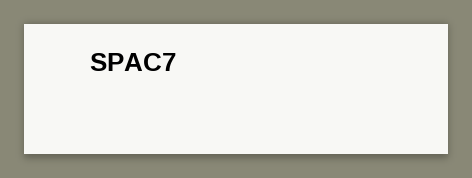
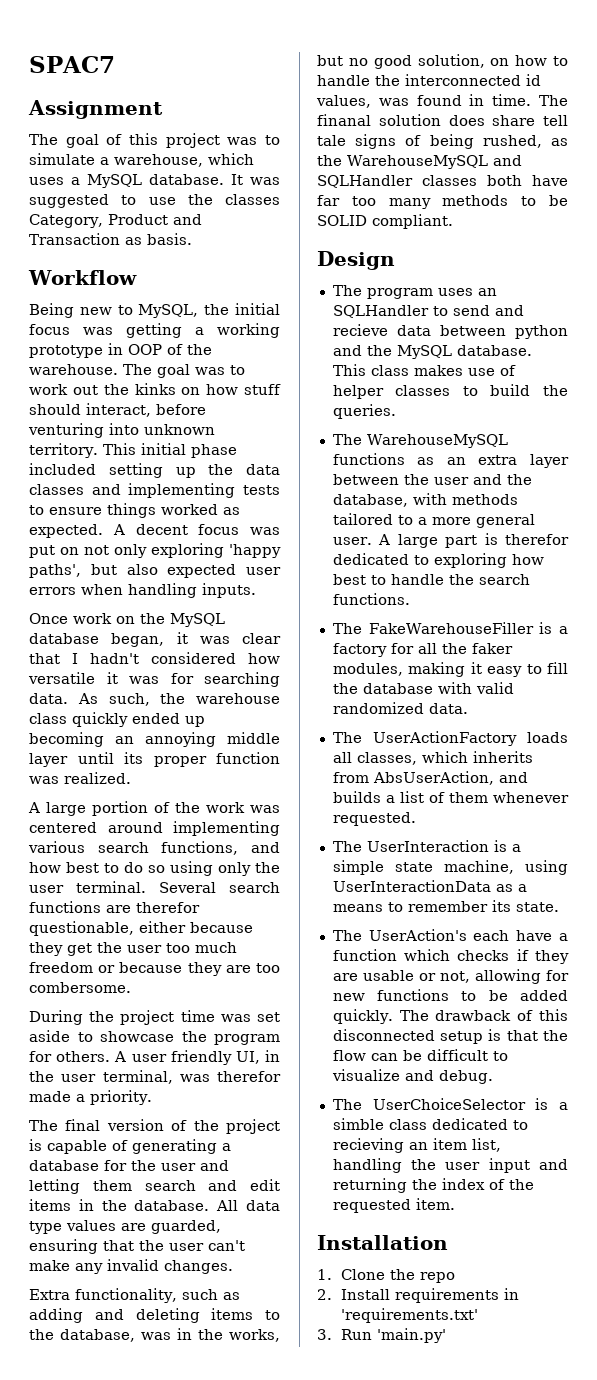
(176, 62) none -> [28,100,163,119] [29,133,280,148] [29,153,254,167] [29,174,280,188] [29,194,280,208] [29,214,202,228] [29,233,192,245] [28,270,137,285] [29,303,280,318] [29,323,280,338] [29,343,212,358] [29,364,245,378] [29,383,281,395] [29,403,206,417] [28,423,215,438] [29,443,237,458] [29,463,280,478] [29,483,280,498] [29,503,240,518] [29,524,280,538] [29,543,281,558] [29,564,281,578] [29,583,256,598] [29,613,225,627] [29,632,281,647] [29,652,280,664] [28,672,280,687] [29,693,280,706] [29,712,205,727] [29,732,280,747] [29,752,280,767] [29,772,131,784] [28,801,280,816] [29,821,280,836] [28,841,280,855] [29,861,280,876] [29,881,280,893] [29,901,200,913] [29,921,253,936] [29,942,237,956] [29,962,280,976] [29,982,131,993] [29,1010,280,1025] [29,1030,280,1045] [29,1050,280,1065] [29,1070,281,1084] [29,1090,152,1105] [29,1119,280,1134] [29,1139,231,1154] [29,1160,229,1171] [29,1179,280,1194] [29,1199,280,1211] [29,1220,221,1234] [29,1239,245,1254] [29,1259,233,1274] [29,1288,240,1303] [29,1308,280,1323] [29,1328,280,1342] [317,54,568,69] [317,74,541,86] [316,94,568,108] [317,114,568,126] [317,134,568,149] [317,155,522,169] [317,175,568,188] [317,195,568,209] [317,214,453,229] [317,251,395,270] [332,285,497,299] [332,305,524,318] [332,324,568,339] [332,345,532,359] [332,364,516,376] [332,384,568,399] [332,404,396,419] [332,434,508,448] [332,453,569,468] [332,474,532,485] [332,493,518,507] [332,513,535,528] [332,533,569,548] [332,553,544,568] [332,574,530,585] [332,593,410,605] [332,622,568,634] [332,643,513,657] [332,662,568,677] [332,682,514,694] [332,702,468,714] [332,731,568,746] [332,751,533,765] [332,771,528,785] [332,791,569,803] [332,812,416,826] [332,840,521,852] [332,860,568,875] [332,880,527,892] [332,900,559,912] [332,929,568,941] [332,949,569,964] [332,969,569,984] [332,989,568,1001] [332,1009,568,1024] [332,1029,568,1044] [332,1049,508,1061] [331,1069,493,1084] [332,1098,568,1110] [332,1118,528,1130] [332,1138,501,1153] [332,1158,568,1173] [332,1178,534,1193] [332,1198,455,1213] [317,1235,448,1250] [317,1269,456,1283] [317,1288,520,1303] [341,1308,479,1323] [317,1328,447,1343] // Assignment // The goal of this project was to simulate a warehouse, which uses a MySQL database. It was suggested to use the classes Category, Product and Transaction as basis. // Workflow // Being new to MySQL, the initial focus was getting a working prototype in OOP of the warehouse. The goal was to work out the kinks on how stuff should interact, before venturing into unknown territory. This initial phase included setting up the data classes and implementing tests to ensure things worked as expected. A decent focus was put on not only exploring 'happy paths', but also expected user errors when handling inputs. // Once work on the MySQL database began, it was clear that I hadn't considered how versatile it was for searching data. As such, the warehouse class quickly ended up becoming an annoying middle layer until its proper function was realized. // A large portion of the work was centered around implementing various search functions, and how best to do so using only the user terminal. Several search functions are therefor questionable, either because they get the user too much freedom or because they are too combersome. // During the project time was set aside to showcase the program for others. A user friendly UI, in the user terminal, was therefor made a priority. // The final version of the project is capable of generating a database for the user and letting them search and edit items in the database. All data type values are guarded, ensuring that the user can't make any invalid changes. // Extra functionality, such as adding and deleting items to the database, was in the works, but no good solution, on how to handle the interconnected id values, was found in time. The finanal solution does share tell tale signs of being rushed, as the WarehouseMySQL and SQLHandler classes both have far too many methods to be SOLID compliant. // Design // The program uses an SQLHandler to send and recieve data between python and the MySQL database. This class makes use of helper classes to build the queries. // The WarehouseMySQL functions as an extra layer between the user and the database, with methods tailored to a more general user. A large part is therefor dedicated to exploring how best to handle the search functions. // The FakeWarehouseFiller is a factory for all the faker modules, making it easy to fill the database with valid randomized data. // The UserActionFactory loads all classes, which inherits from AbsUserAction, and builds a list of them whenever requested. // The UserInteraction is a simple state machine, using UserInteractionData as a means to remember its state. // The UserAction's each have a function which checks if they are usable or not, allowing for new functions to be added quickly. The drawback of this disconnected setup is that the flow can be difficult to visualize and debug. // The UserChoiceSelector is a simble class dedicated to recieving an item list, handling the user input and returning the index of the requested item. // Installation // 1. Clone the repo // 2. Install requirements in 'requirements.txt' // 3. Run 'main.py'

